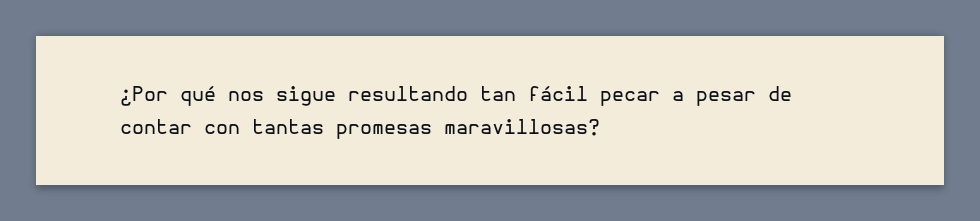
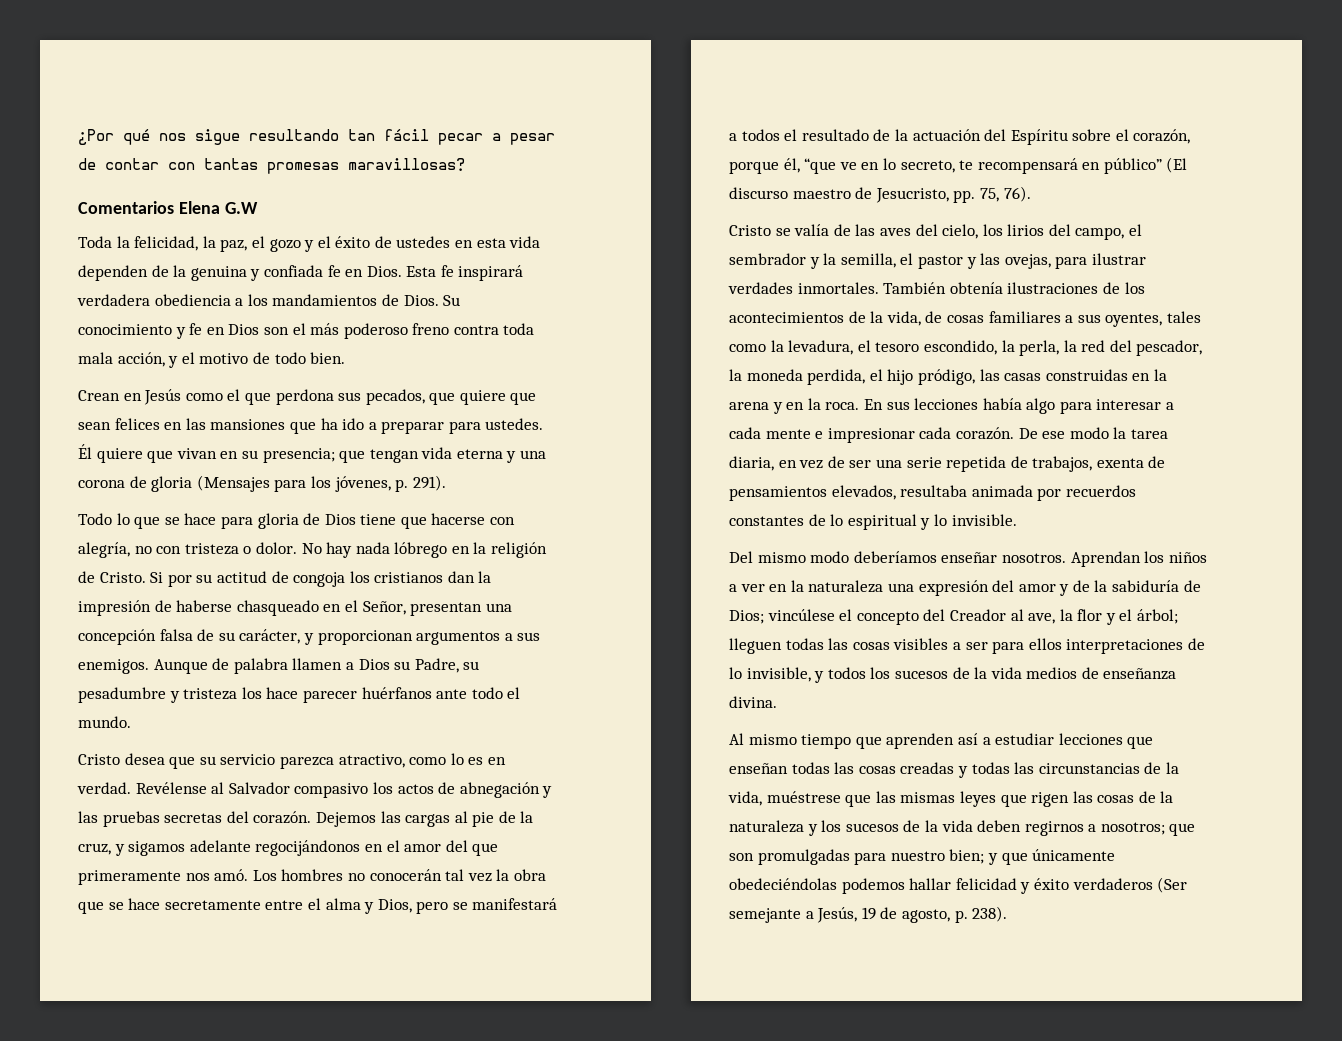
(600, 127) none -> [78,201,258,214] [78,236,541,252] [78,265,524,281] [77,294,461,306] [78,323,535,339] [78,352,346,368] [78,389,537,405] [78,418,544,434] [78,444,547,463] [78,475,446,492] [78,513,516,529] [78,542,548,558] [78,571,492,587] [78,600,512,616] [78,629,541,645] [78,658,480,674] [78,687,521,703] [78,716,131,728] [78,753,506,769] [77,782,553,798] [78,811,534,827] [78,840,499,856] [78,869,546,885] [78,898,558,914] [729,129,1191,145] [729,157,1188,174] [729,186,1031,203] [729,224,1143,240] [729,253,1146,269] [728,282,1145,294] [729,311,1201,327] [729,340,1203,356] [729,369,1167,385] [729,398,1175,414] [729,427,1168,443] [729,456,1166,472] [729,485,1136,501] [729,514,1017,530] [729,551,1207,567] [729,580,1201,596] [729,609,1179,625] [729,638,1205,654] [729,667,1177,683] [729,696,777,708] [729,733,1154,749] [729,762,1179,778] [728,791,1174,807] [729,820,1196,836] [729,849,1116,865] [729,877,1188,894] [729,906,1008,923] // Comentarios Elena G.W // Toda la felicidad, la paz, el gozo y el éxito de ustedes en esta vida dependen de la genuina y confiada fe en Dios. Esta fe inspirará verdadera obediencia a los mandamientos de Dios. Su conocimiento y fe en Dios son el más poderoso freno contra toda mala acción, y el motivo de todo bien. // Crean en Jesús como el que perdona sus pecados, que quiere que sean felices en las mansiones que ha ido a preparar para ustedes. Él quiere que vivan en su presencia; que tengan vida eterna y una corona de gloria (Mensajes para los jóvenes, p. 291). // Todo lo que se hace para gloria de Dios tiene que hacerse con alegría, no con tristeza o dolor. No hay nada lóbrego en la religión de Cristo. Si por su actitud de congoja los cristianos dan la impresión de haberse chasqueado en el Señor, presentan una concepción falsa de su carácter, y proporcionan argumentos a sus enemigos. Aunque de palabra llamen a Dios su Padre, su pesadumbre y tristeza los hace parecer huérfanos ante todo el mundo. // Cristo desea que su servicio parezca atractivo, como lo es en verdad. Revélense al Salvador compasivo los actos de abnegación y las pruebas secretas del corazón. Dejemos las cargas al pie de la cruz, y sigamos adelante regocijándonos en el amor del que primeramente nos amó. Los hombres no conocerán tal vez la obra que se hace secretamente entre el alma y Dios, pero se manifestará a todos el resultado de la actuación del Espíritu sobre el corazón, porque él, “que ve en lo secreto, te recompensará en público” (El discurso maestro de Jesucristo, pp. 75, 76). // Cristo se valía de las aves del cielo, los lirios del campo, el sembrador y la semilla, el pastor y las ovejas, para ilustrar verdades inmortales. También obtenía ilustraciones de los acontecimientos de la vida, de cosas familiares a sus oyentes, tales como la levadura, el tesoro escondido, la perla, la red del pescador, la moneda perdida, el hijo pródigo, las casas construidas en la arena y en la roca. En sus lecciones había algo para interesar a cada mente e impresionar cada corazón. De ese modo la tarea diaria, en vez de ser una serie repetida de trabajos, exenta de pensamientos elevados, resultaba animada por recuerdos constantes de lo espiritual y lo invisible. // Del mismo modo deberíamos enseñar nosotros. Aprendan los niños a ver en la naturaleza una expresión del amor y de la sabiduría de Dios; vincúlese el concepto del Creador al ave, la flor y el árbol; lleguen todas las cosas visibles a ser para ellos interpretaciones de lo invisible, y todos los sucesos de la vida medios de enseñanza divina. // Al mismo tiempo que aprenden así a estudiar lecciones que enseñan todas las cosas creadas y todas las circunstancias de la vida, muéstrese que las mismas leyes que rigen las cosas de la naturaleza y los sucesos de la vida deben regirnos a nosotros; que son promulgadas para nuestro bien; y que únicamente obedeciéndolas podemos hallar felicidad y éxito verdaderos (Ser semejante a Jesús, 19 de agosto, p. 238).

